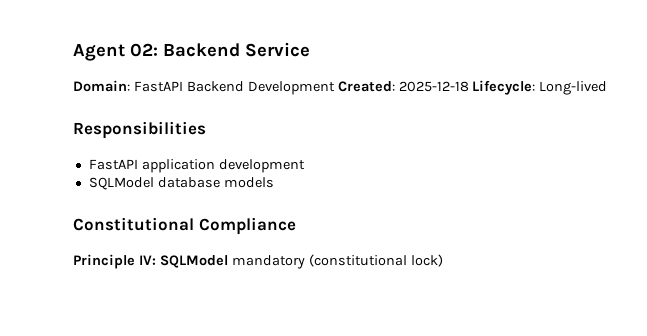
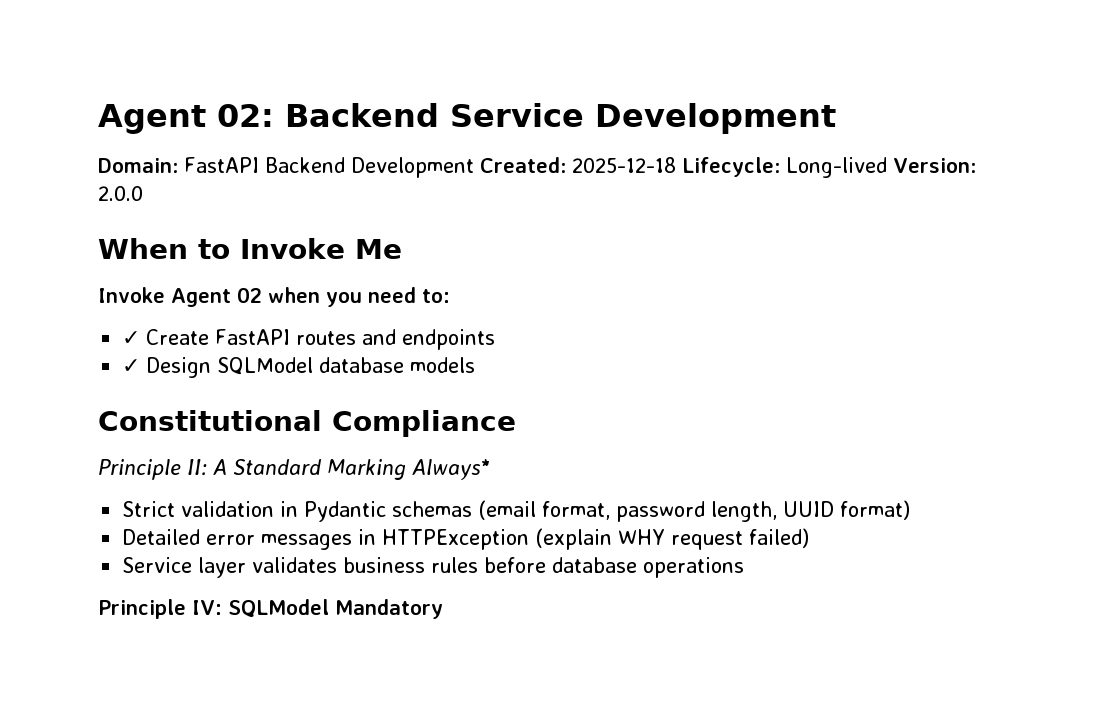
(310, 49) none -> [594,103,836,134] Development
[73,121,206,139] [88,159,305,173] // Responsibilities // FastAPI application development // -> [892,158,976,173] [98,186,143,201] [98,238,402,259] [98,287,450,307] [122,329,496,350] [122,357,212,378] Version: 2.0.0 // When to Invoke Me // Invoke Agent 02 when you need to: // ✓ Create FastAPI routes and endpoints // ✓ Design
(296, 226) none -> [98,459,491,480] [122,500,911,522] [122,528,810,550] [122,557,745,578] // Principle II: A Standard Marking Always* // Strict validation in Pydantic schemas (email format, password length, UUID format) // Detailed error messages in HTTPException (explain WHY request failed) // Service layer validates business rules before database operations
[231,254,443,269] mandatory (constitutional lock) -> [335,599,443,619] Mandatory

